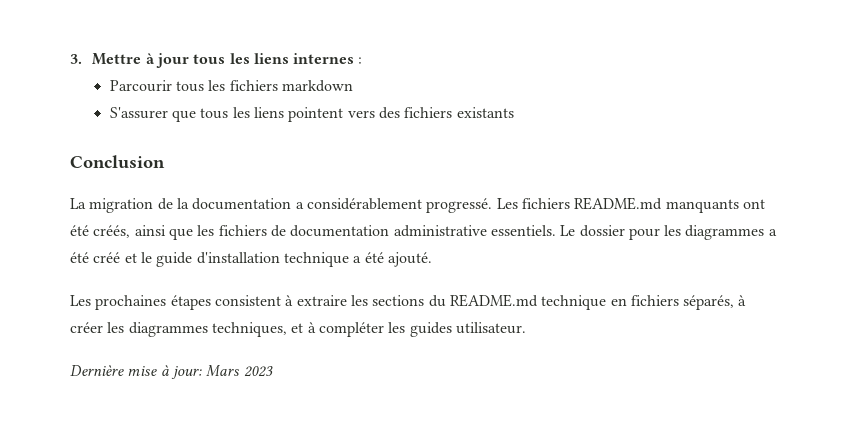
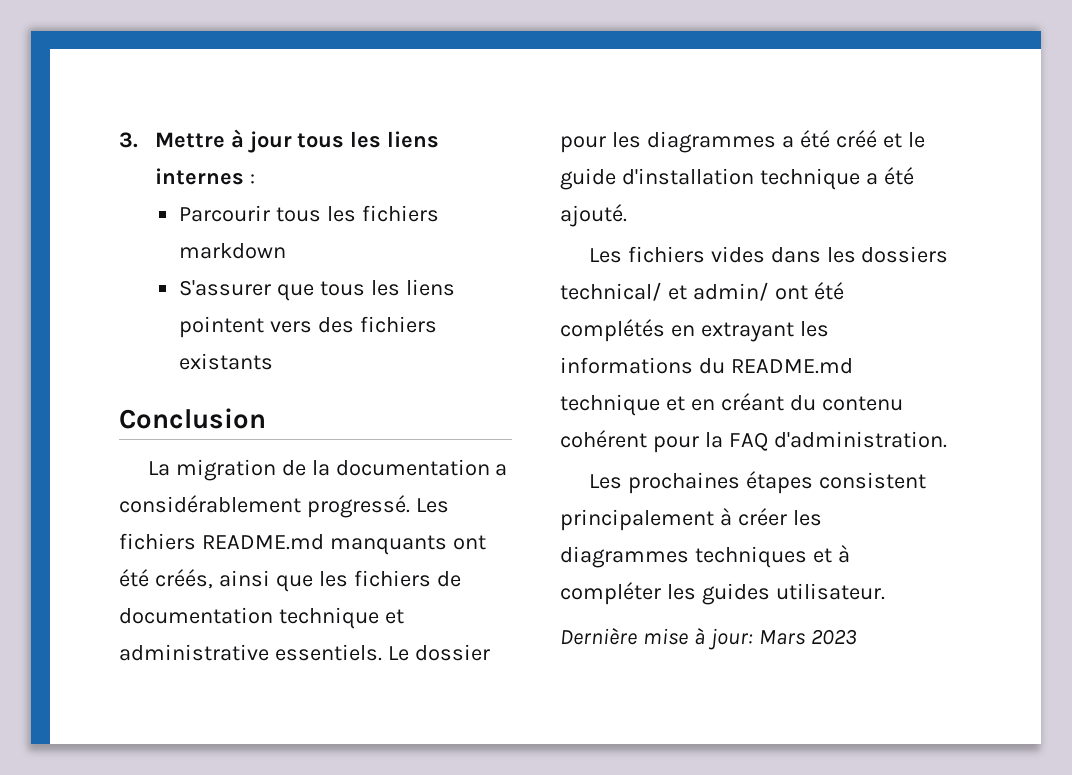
(390, 231) none -> [278,607,404,629] technique et
[95,294,735,310] prochaines étapes consistent à extraire les sections du README.md technique en fichiers séparés, -> [627,246,949,263] [560,282,844,301] [560,319,829,342] [560,357,853,374] [560,393,903,416] [560,430,947,453] [588,471,926,494] [560,509,714,531] fichiers vides dans les dossiers technical/ et admin/ ont été complétés en extrayant les informations du README.md technique et en créant du contenu cohérent pour la FAQ d'administration. // Les prochaines étapes consistent principalement
[211,322,287,337] techniques, -> [694,546,807,568] techniques

